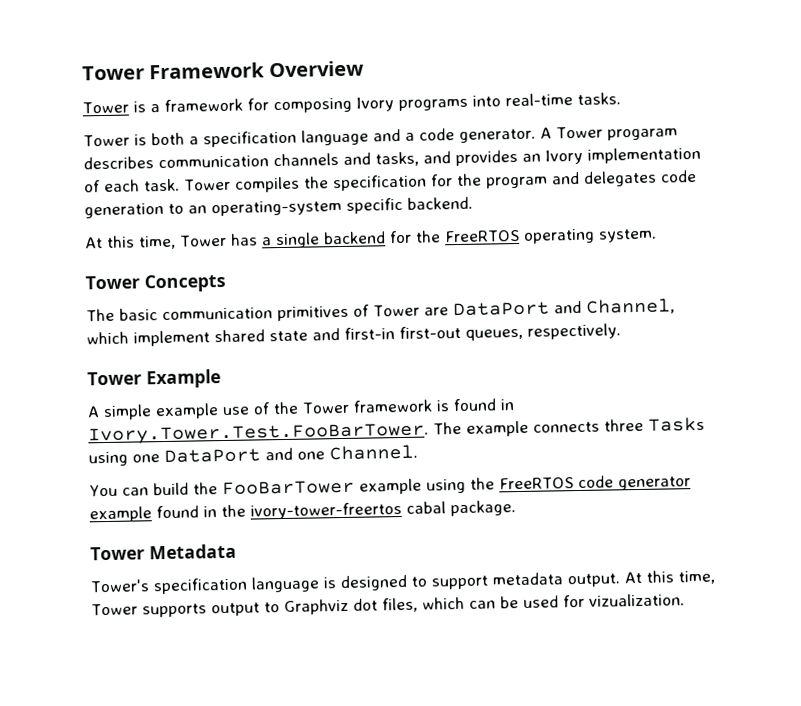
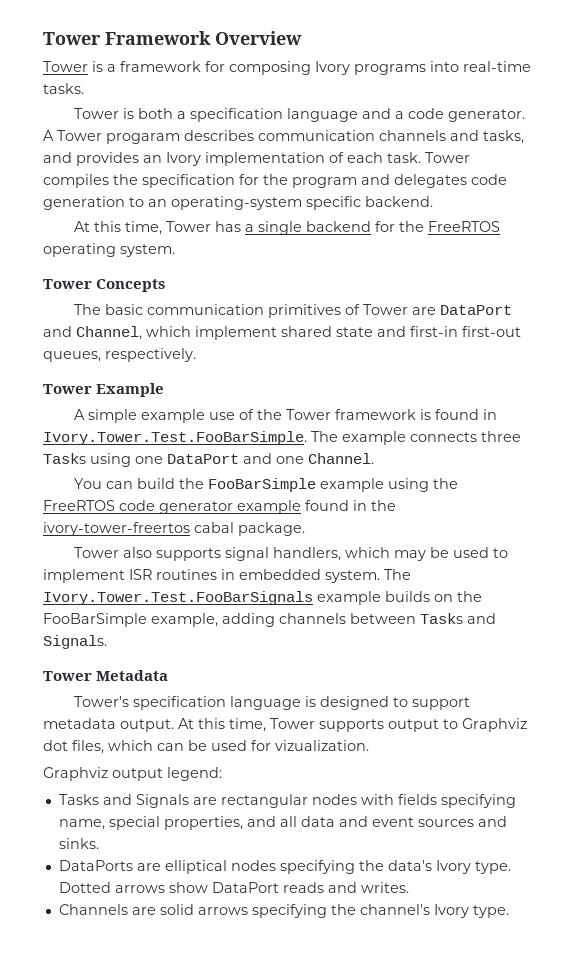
[88,422,429,445] Ivory.Tower.Test.FooBarTower. -> [43,431,307,445] Ivory.Tower.Test.FooBarSimple.
[221,479,355,496] FooBarTower -> [208,478,317,492] FooBarSimple
(516, 508) none -> [74,547,509,561] [43,569,411,583] [43,591,482,605] [43,613,496,627] [43,635,107,649] // Tower also supports signal handlers, which may be used to implement ISR routines in embedded system. The Ivory.Tower.Test.FooBarSignals example builds on the FooBarSimple example, adding channels between Tasks and Signals.
(685, 600) none -> [43,767,222,781] [58,794,516,808] [58,816,507,830] [58,838,99,849] [58,860,511,874] [58,882,409,893] [58,904,509,918] // Graphviz output legend: // Tasks and Signals are rectangular nodes with fields specifying name, special properties, and all data and event sources and sinks. // DataPorts are elliptical nodes specifying the data's Ivory type. Dotted arrows show DataPort reads and writes. // Channels are solid arrows specifying the channel's Ivory type.

